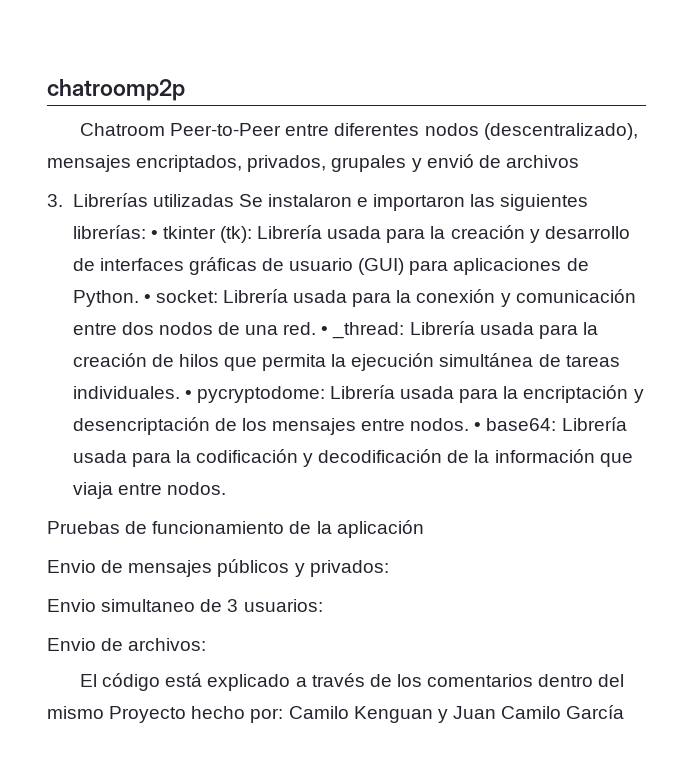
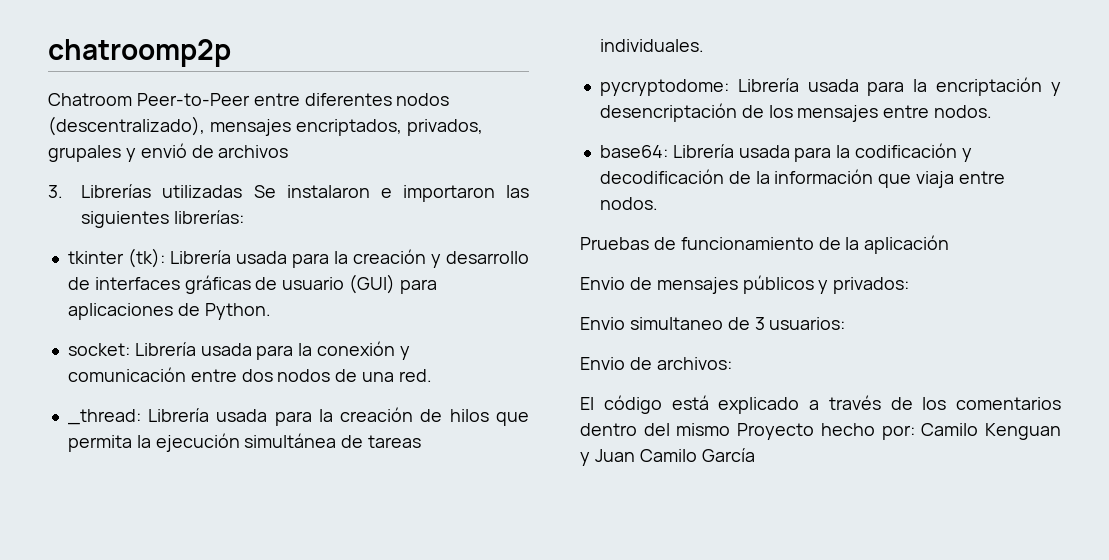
[150,230,158,239] • -> (245, 217) //
[143,294,151,303] • -> (271, 311) //
[321,326,329,335] • -> (432, 375) //
[184,390,192,399] • -> (704, 45) //
[474,422,482,431] • -> (993, 111) //

